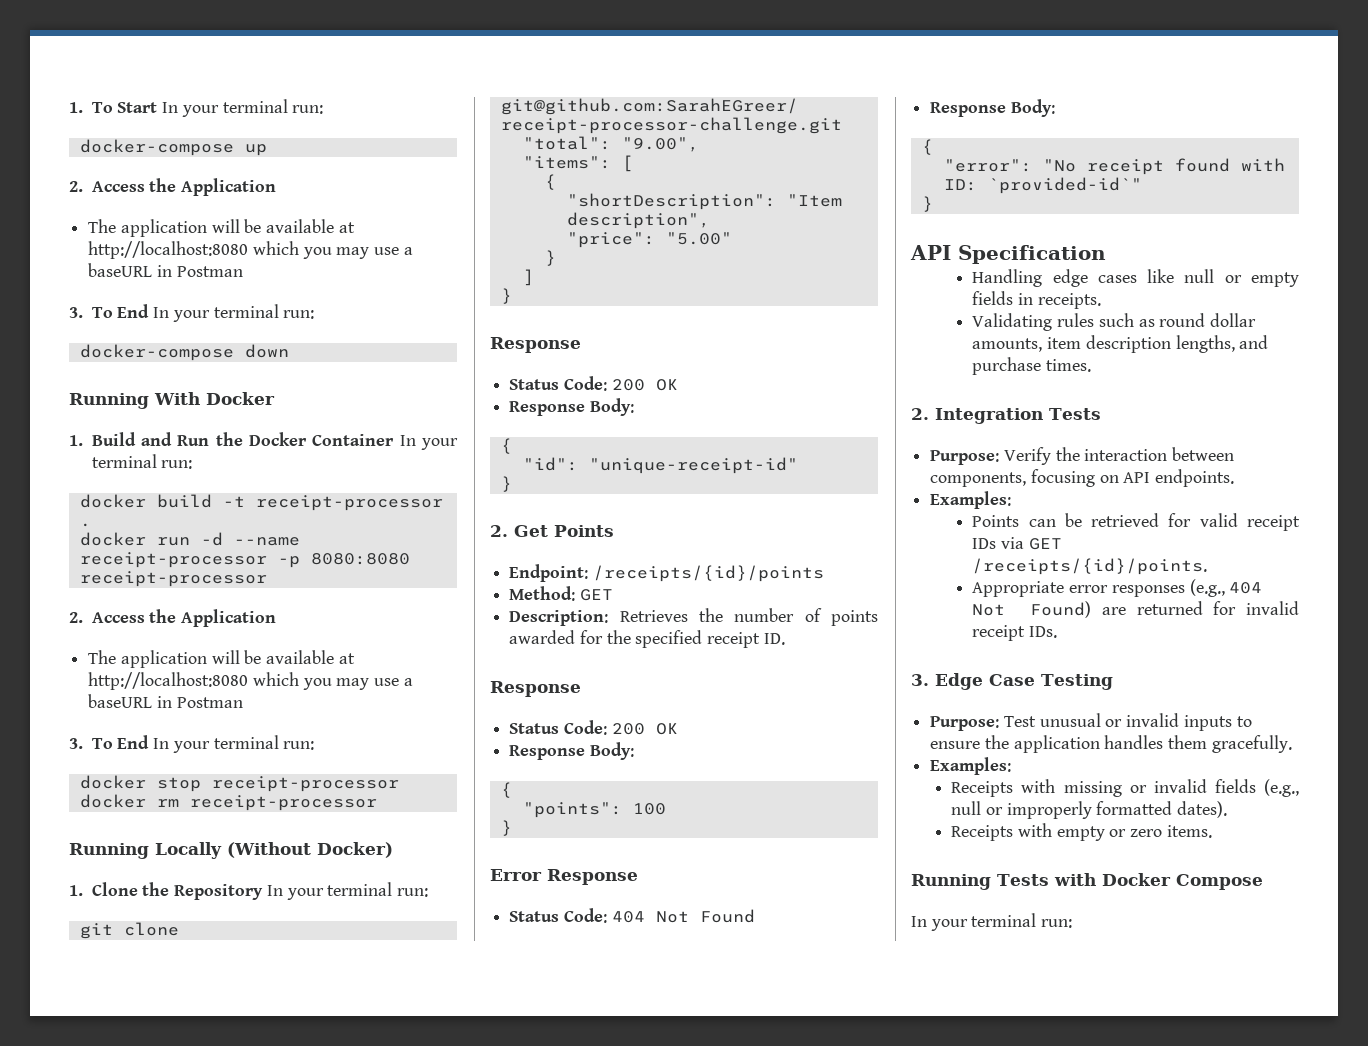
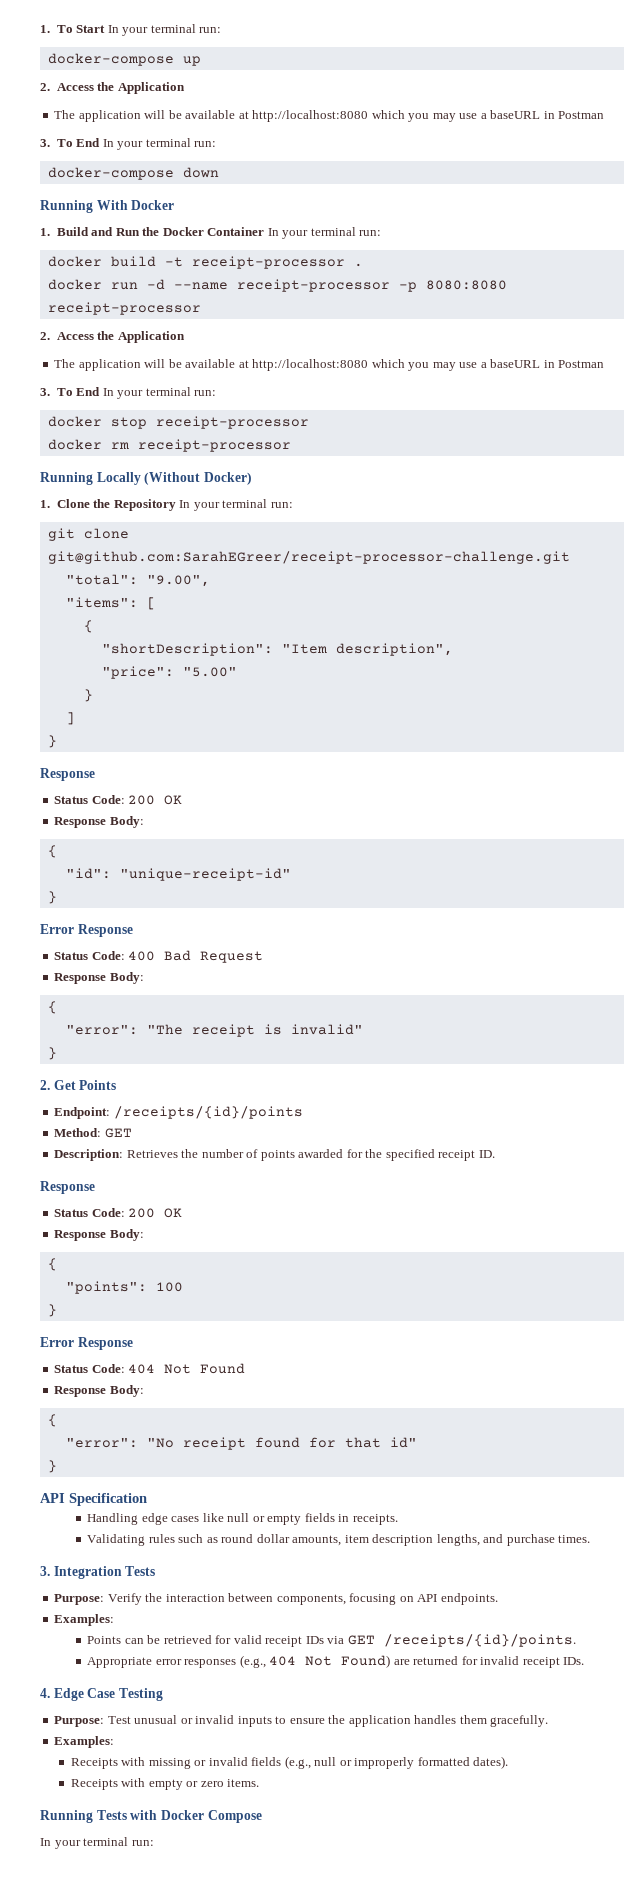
(512, 484) none -> [40,924,133,937] [54,950,264,963] [54,972,144,984] [47,1001,57,1014] [65,1024,363,1037] [47,1047,57,1060] // Error Response // Status Code: 400 Bad Request // Response Body: // { // "error": "The receipt is invalid" // }
[1240,158,1285,171] [943,177,1142,194] with ID: `provided-id`" -> [308,1437,417,1448] for that id"
[911,408,929,420] 2. -> [40,1566,50,1576] 3.
[911,674,929,686] 3. -> [40,1688,50,1698] 4.

